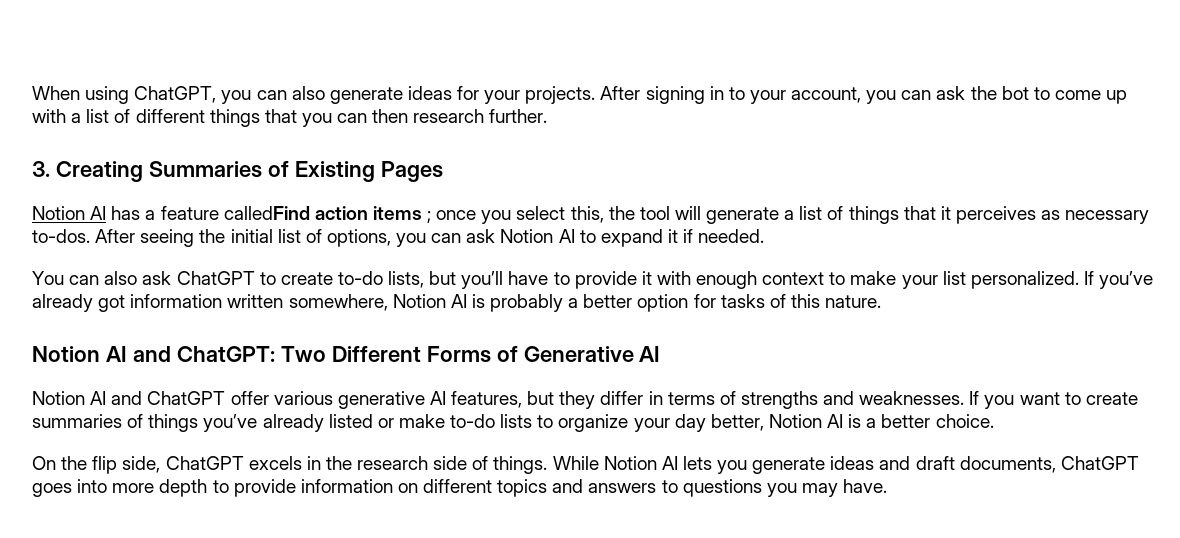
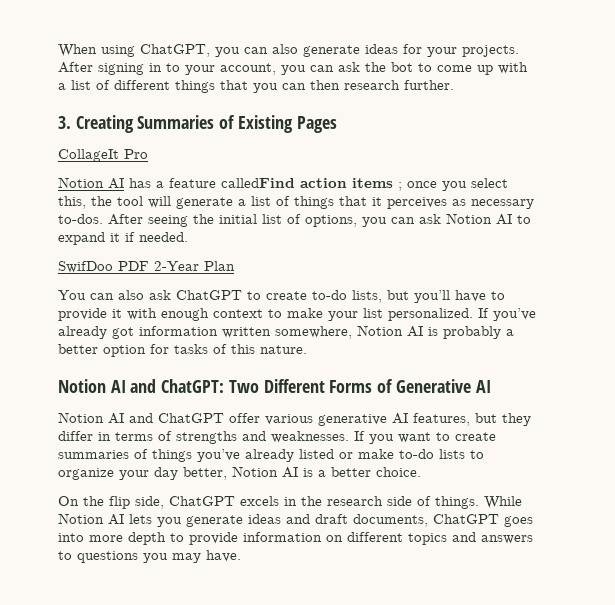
(443, 171) none -> [58,149,148,162] // CollageIt Pro
(765, 236) none -> [58,261,235,273] // SwifDoo PDF 2-Year Plan

